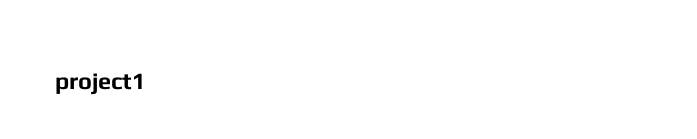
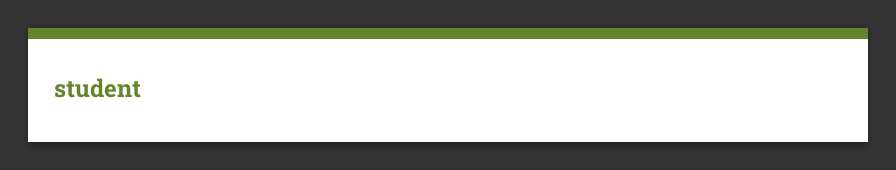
[55,73,146,95] project1 -> [54,78,141,98] student

